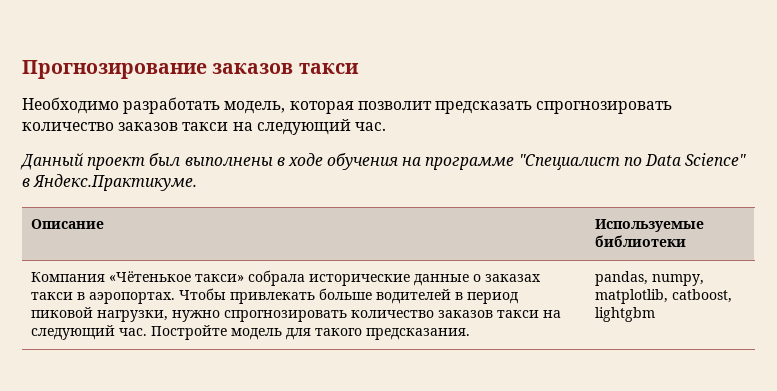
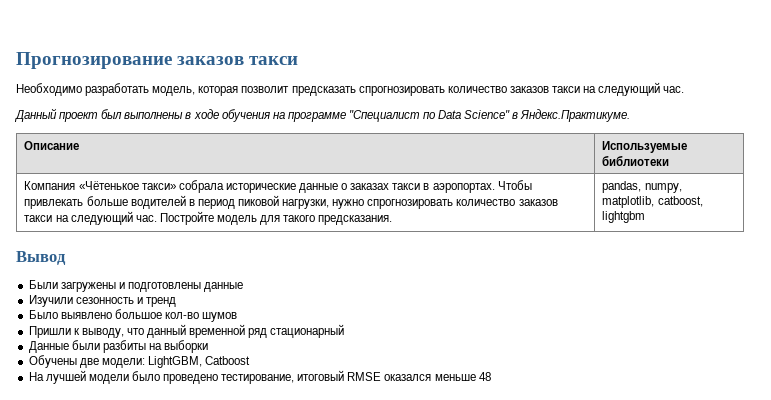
(655, 314) none -> [16,251,66,265] [28,280,244,292] [28,295,176,307] [28,309,238,322] [28,324,345,338] [28,340,209,353] [28,355,251,368] [28,370,491,384] // Вывод // Были загружены и подготовлены данные // Изучили сезонность и тренд // Было выявлено большое кол-во шумов // Пришли к выводу, что данный временной ряд стационарный // Данные были разбиты на выборки // Обучены две модели: LightGBM, Catboost // На лучшей модели было проведено тестирование, итоговый RMSE оказался меньше 48

